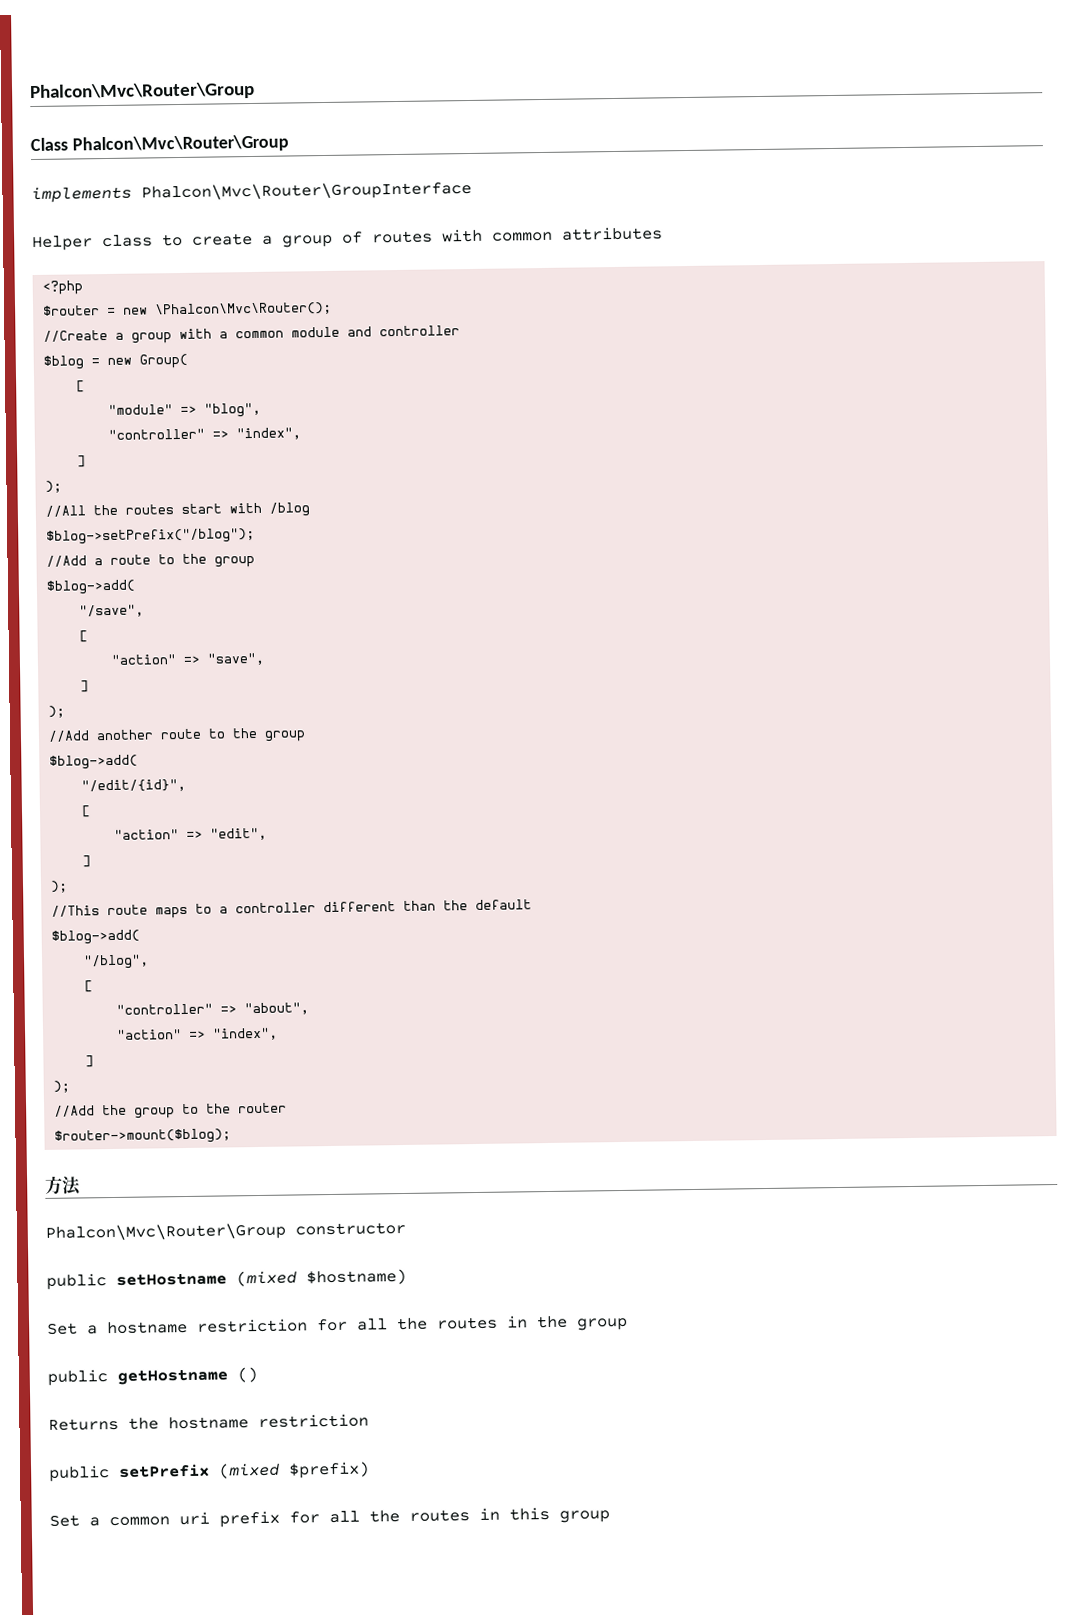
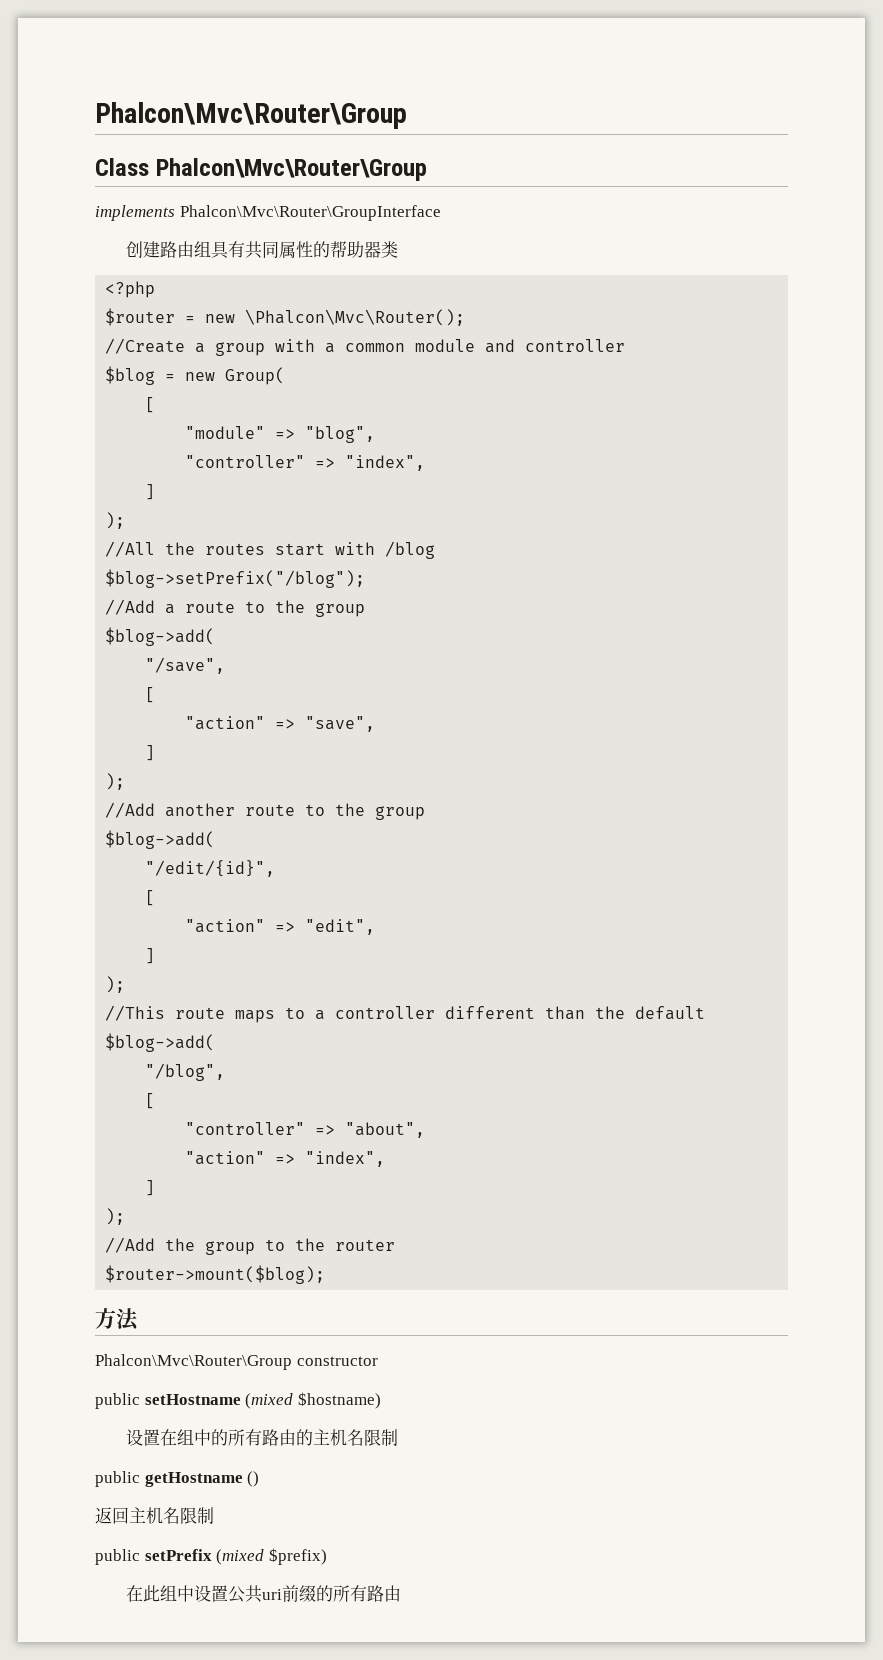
[32,226,663,252] Helper class to create a group of routes with common attributes -> [125,241,398,259] 创建路由组具有共同属性的帮助器类
[47,1315,628,1335] Set a hostname restriction for all the routes in the group -> [125,1429,398,1446] 设置在组中的所有路由的主机名限制
[48,1413,369,1431] Returns the hostname restriction -> [95,1507,214,1524] 返回主机名限制
[49,1507,610,1528] Set a common uri prefix for all the routes in this group -> [125,1585,401,1603] 在此组中设置公共uri前缀的所有路由

